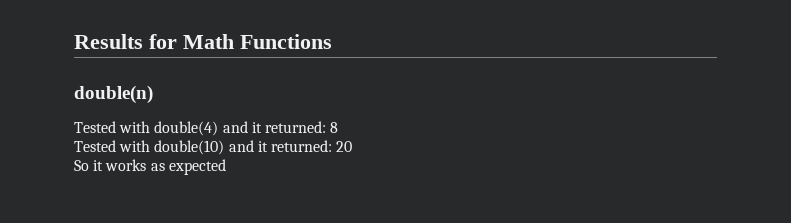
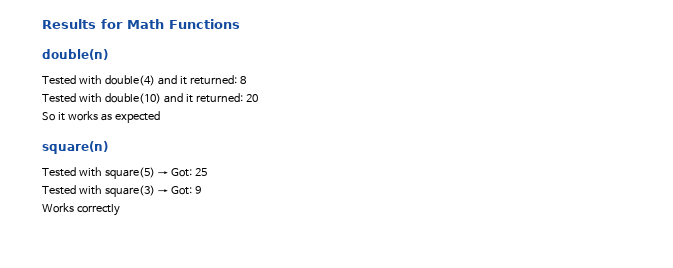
(226, 167) none -> [42,141,108,154] [42,167,207,179] [42,185,201,197] [42,203,120,216] // square(n) // Tested with square(5) → Got: 25 // Tested with square(3) → Got: 9 // Works correctly

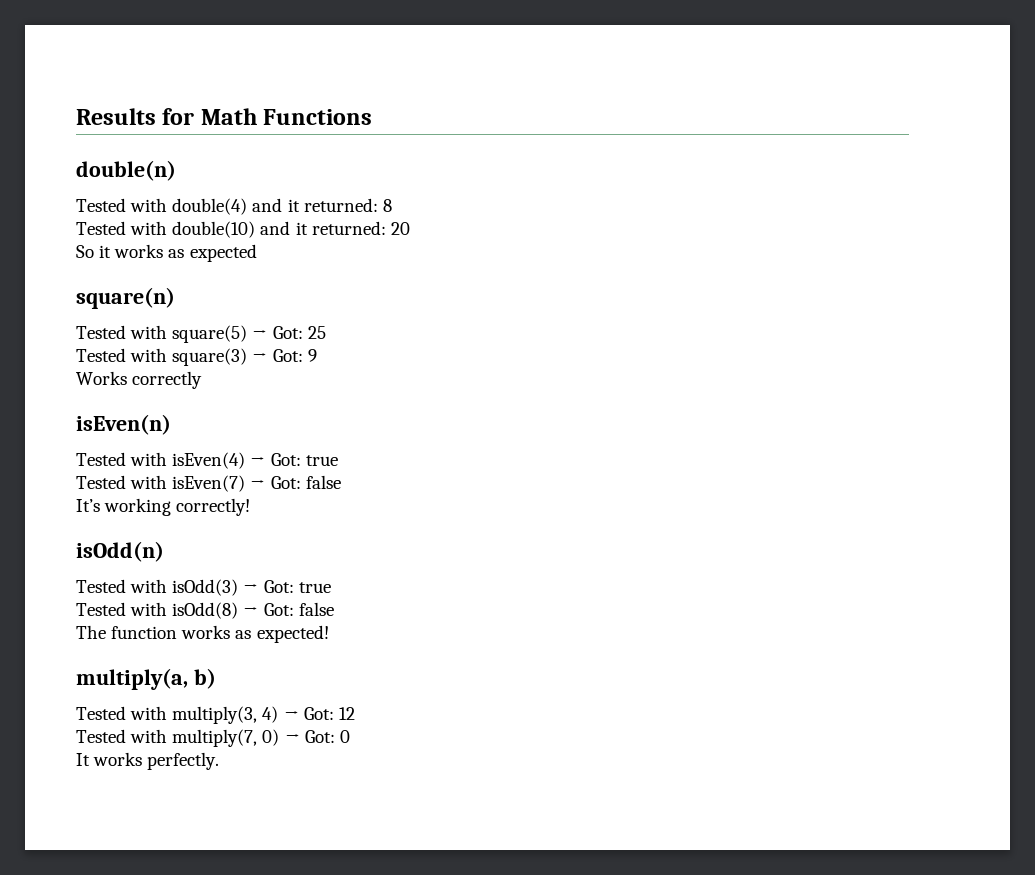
(120, 210) none -> [76,414,171,435] [76,452,338,469] [76,475,341,492] [76,498,251,516] [76,541,164,562] [76,579,331,596] [76,602,334,619] [76,625,329,643] [76,668,216,690] [76,706,355,724] [76,729,350,747] [76,752,220,770] // isEven(n) // Tested with isEven(4) → Got: true // Tested with isEven(7) → Got: false // It’s working correctly! // isOdd(n) // Tested with isOdd(3) → Got: true // Tested with isOdd(8) → Got: false // The function works as expected! // multiply(a, b) // Tested with multiply(3, 4) → Got: 12 // Tested with multiply(7, 0) → Got: 0 // It works perfectly.

